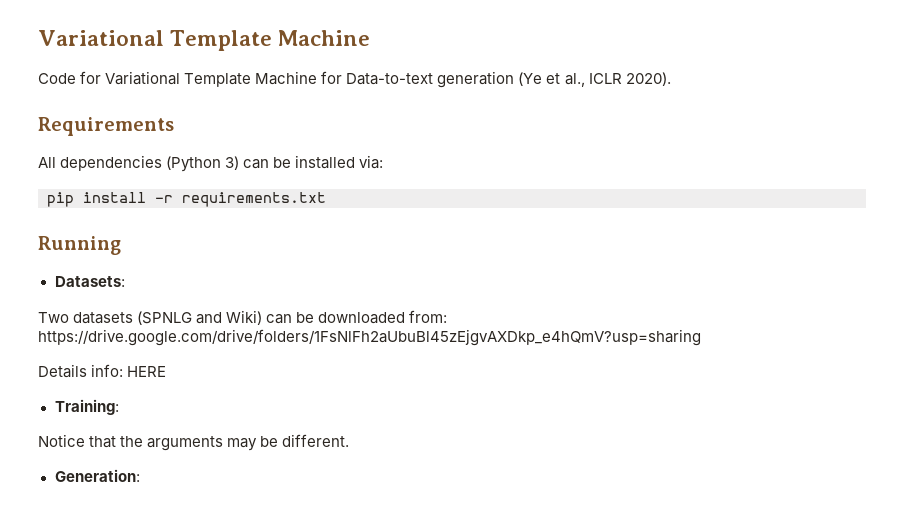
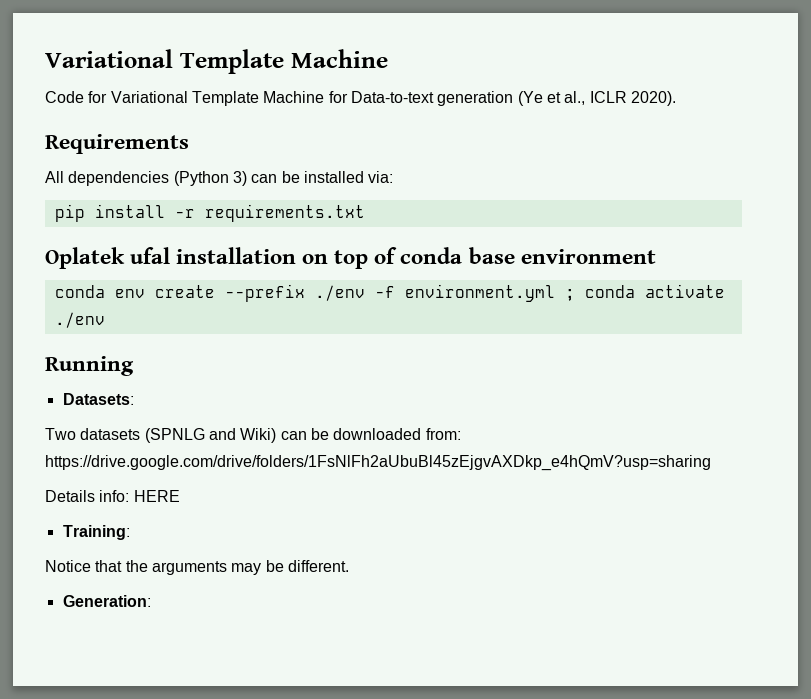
(326, 199) none -> [45,247,656,269] [54,284,725,302] [54,312,105,328] // Oplatek ufal installation on top of conda base environment // conda env create --prefix ./env -f environment.yml ; conda activate ./env

